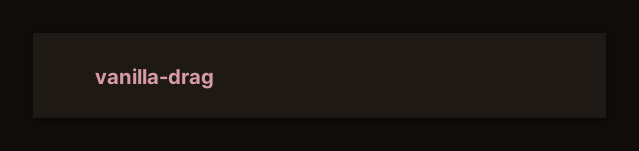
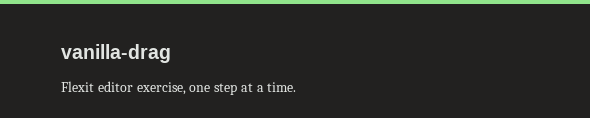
(214, 78) none -> [61,81,297,95] // Flexit editor exercise, one step at a time.

